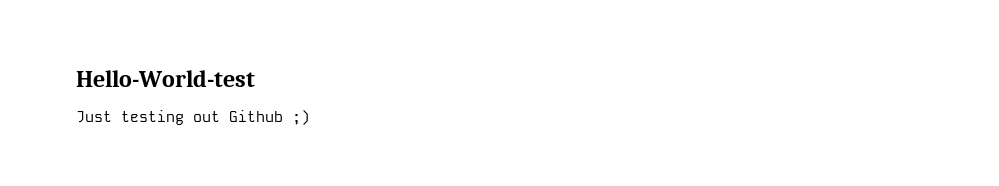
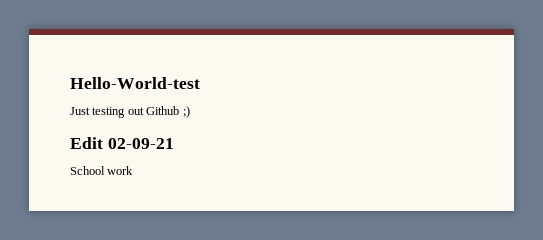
(310, 117) none -> [70,137,174,149] [70,166,134,175] // Edit 02-09-21 // School work

